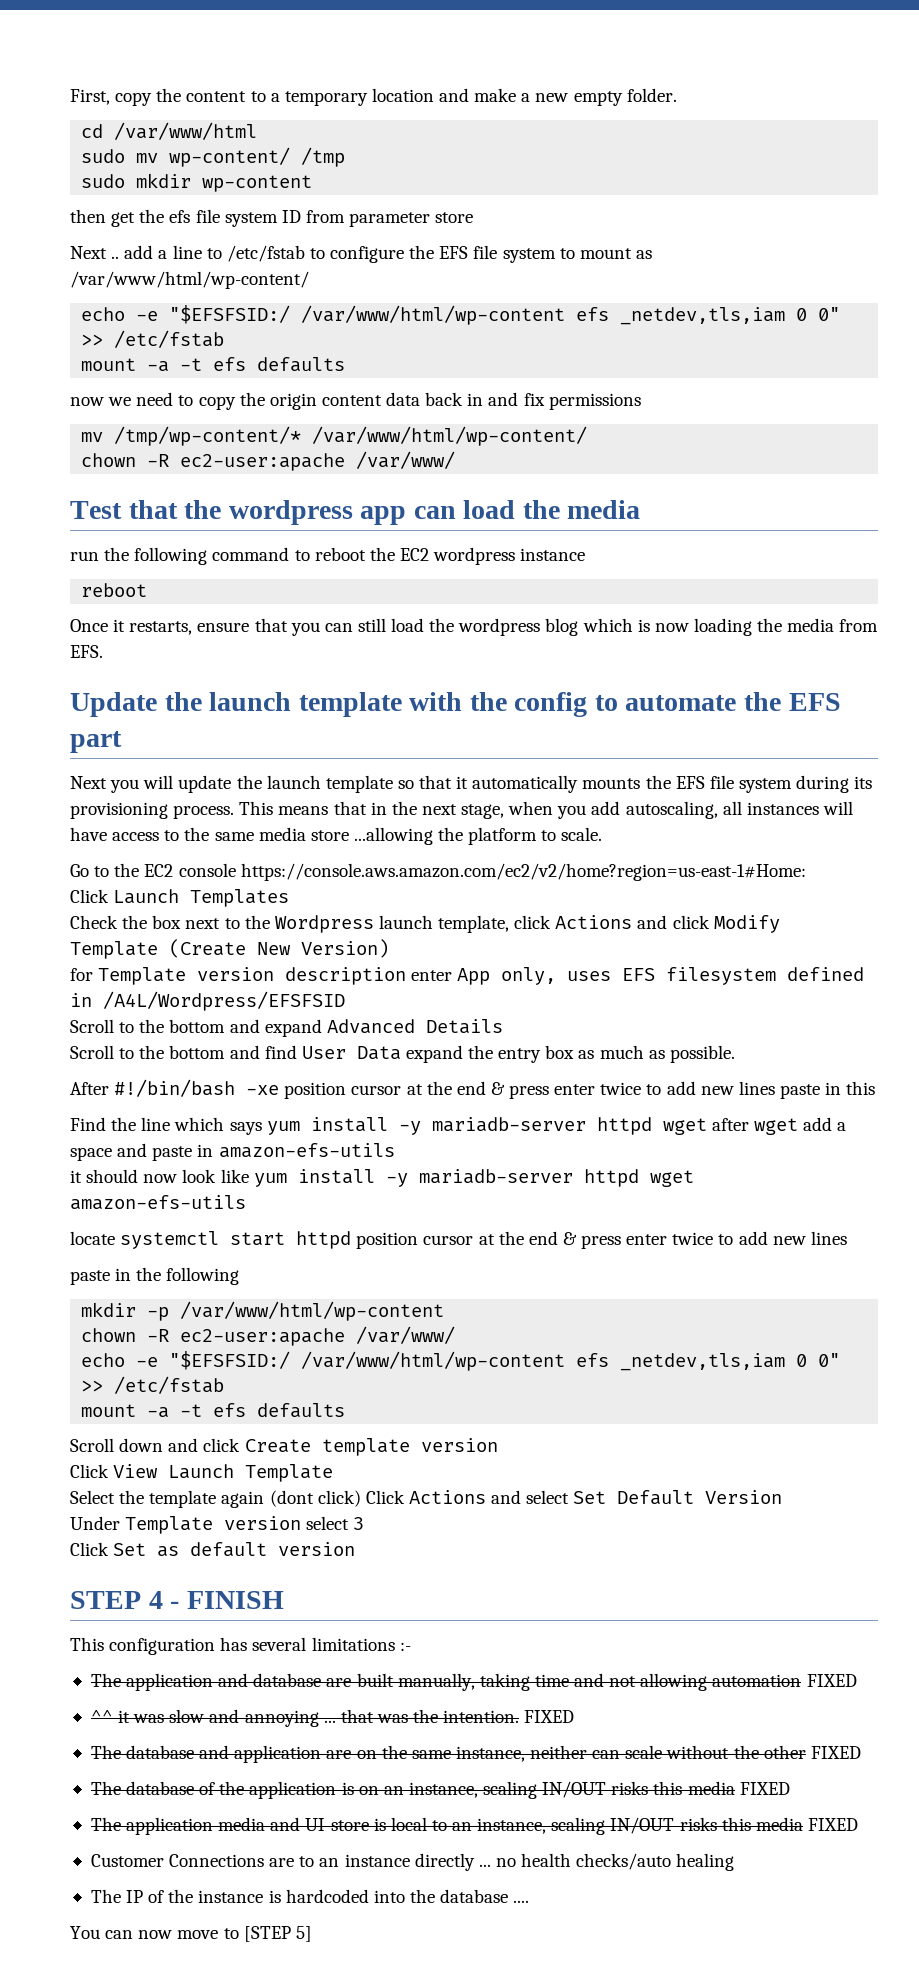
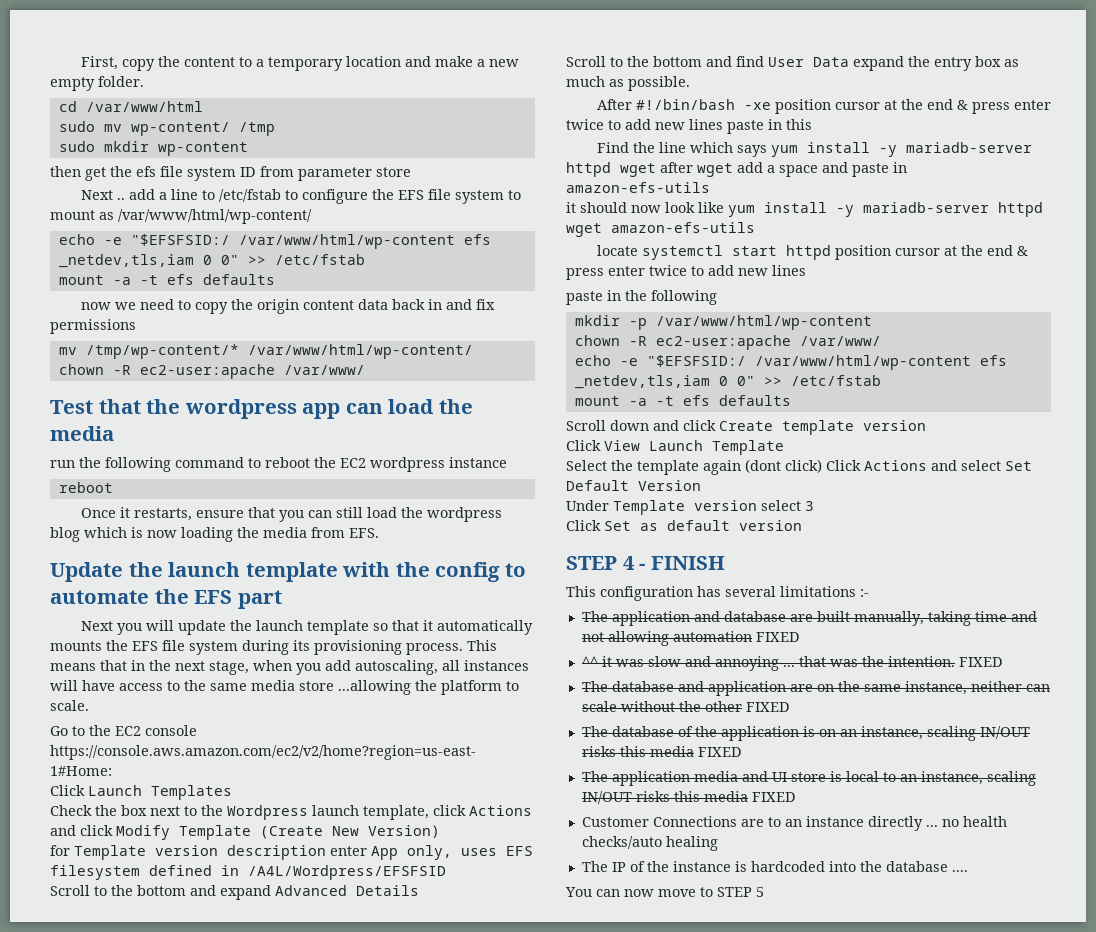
[243,1926,312,1942] [STEP 5] -> [717,887,764,897] STEP 5

